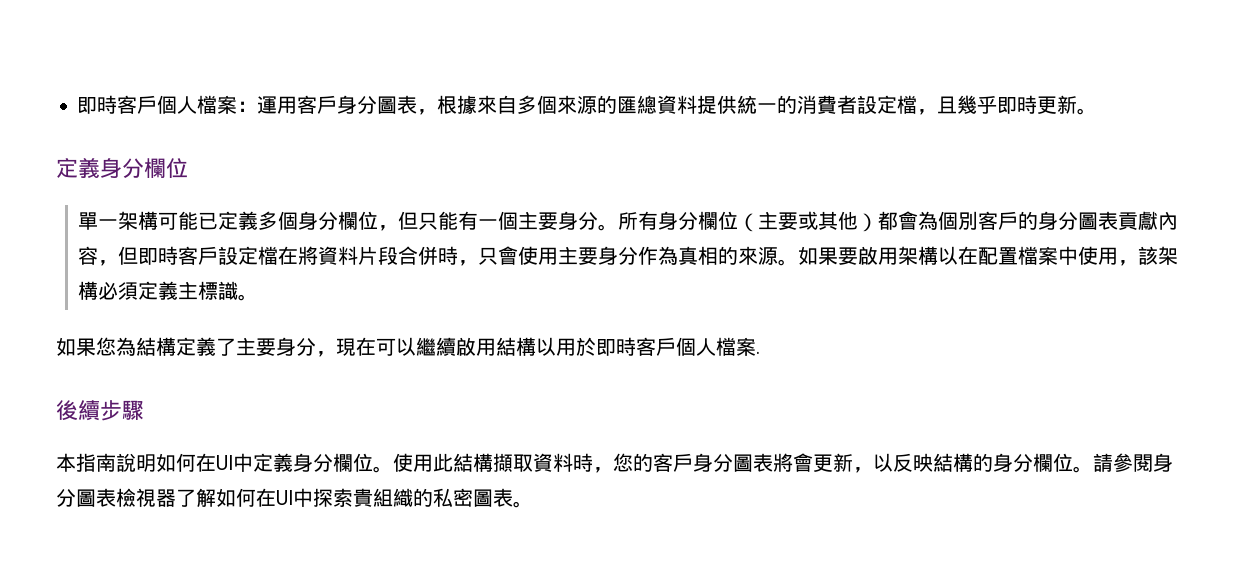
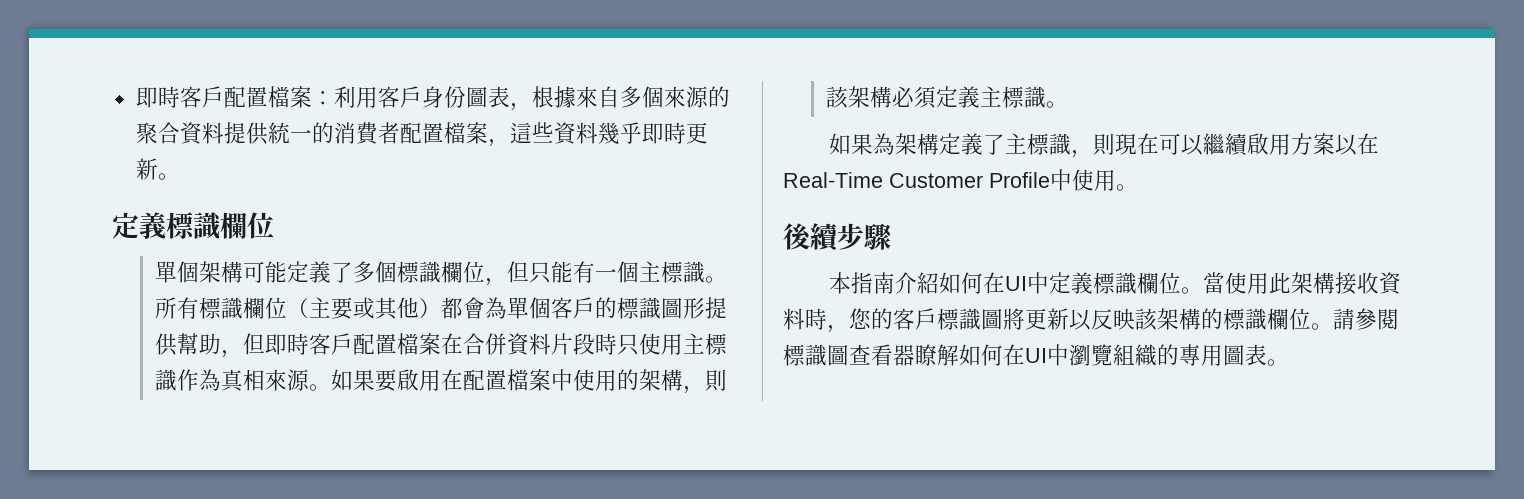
[77,95,198,114] 即時客戶個人 -> [135,86,268,108] 即時客戶配置
[257,96,278,114] 運 -> [333,86,356,108] 利
[357,95,378,114] 分 -> [443,86,466,108] 份
[617,95,658,114] 匯總 -> [135,122,180,144] 聚合
[857,95,958,115] 設定檔，且 -> [399,122,598,147] 配置檔案，這些資料
[100,158,144,178] 身分 -> [166,212,222,240] 標識
[98,219,119,228] 一 -> [176,261,199,283] 個
[198,211,339,230] 已定義多個身分 -> [286,261,441,283] 定義了多個標識
[538,211,699,231] 要身分。所有身分 -> [660,261,727,283] [154,297,243,319] 標識。所有標識
[938,211,1179,230] [78,246,639,266] 個別客戶的身分圖表貢獻內容，但即時客戶設定檔在將資料片段合併時，只會使用主要身分 -> [506,297,727,319] [154,333,727,358] [154,369,177,391] 單個客戶的標識圖形提供幫助，但即時客戶配置檔案在合併資料片段時只使用主標識
[718,246,739,265] 的 -> (265, 380) none
[898,246,959,265] 架構以 -> (441, 380) none
[1118,260,1139,266] ， -> [616,369,727,394] 的架構，則
[96,337,156,356] 您為結 -> [872,133,917,155] 為架
[256,337,336,357] 要身分， -> [1026,133,1115,158] 標識，則
[496,337,760,356] 結構以用於即時客戶個人檔案. -> [1290,133,1379,156] [783,169,1138,191] 方案以在Real-Time Customer Profile中使用。
[116,453,156,472] 說明 -> [894,272,939,294] 介紹
[293,453,1173,473] [56,488,473,507] 身分欄位。使用此結構擷取資料時，您的客戶身分圖表將會更新，以反映結構的身分欄位。請參閱身分圖表檢視器了解如何在UI中探索貴組織的私密 -> [1092,272,1402,295] [783,308,1399,333] [783,344,1223,366] 標識欄位。當使用此架構接收資料時，您的客戶標識圖將更新以反映該架構的標識欄位。請參閱標識圖查看器瞭解如何在UI中瀏覽組織的專用

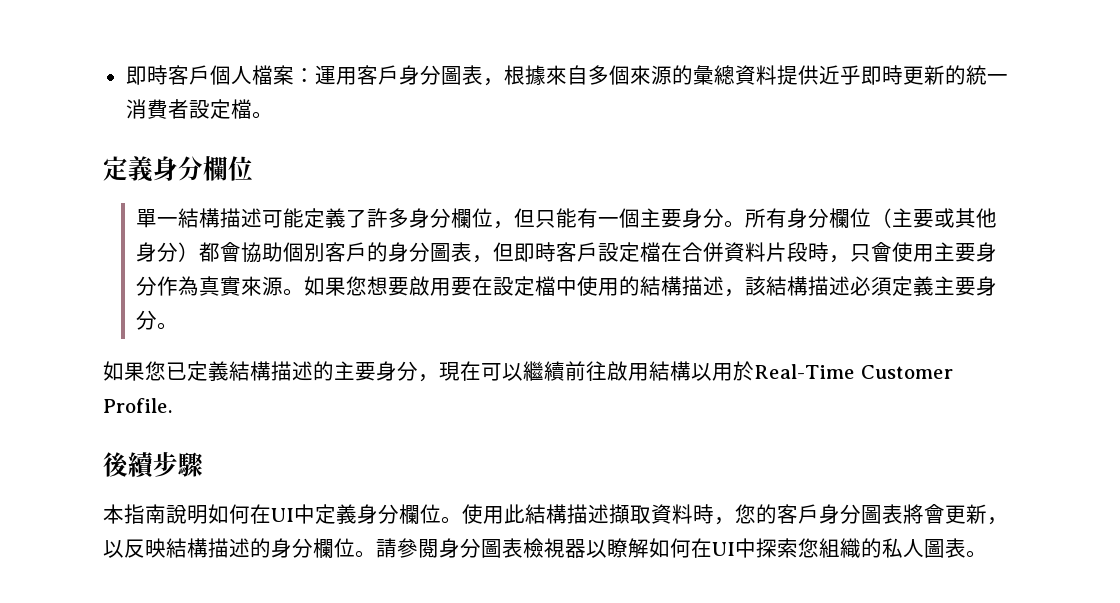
[135,86,268,108] 即時客戶配置 -> [125,65,252,85] 即時客戶個人
[333,86,356,108] 利 -> [314,65,336,85] 運
[443,86,466,108] 份 -> [419,65,441,85] 分
[135,122,180,144] 聚合 -> [692,65,735,85] 彙總
[267,122,708,147] [135,158,158,180] 統一的消費者配置檔案，這些資料幾乎即時更新 -> [818,65,1008,85] [125,99,252,119] 近乎即時更新的統一消費者設定檔
[166,212,222,240] 標識 -> [153,156,203,181] 身分
[176,261,243,283] 個架構 -> [156,208,262,228] 一結構描述
[352,261,441,283] 多個標識 -> [366,208,451,228] 許多身分
[660,261,727,283] [154,297,727,320] [154,333,221,356] 標識。所有標識欄位（主要或其他）都會為單個客戶的標識圖形提供幫助 -> [660,208,997,228] [135,242,472,263] 要身分。所有身分欄位（主要或其他身分）都會協助個別客戶的身分圖表
[352,333,441,355] 配置檔案 -> [597,242,661,262] 設定檔
[616,333,727,356] [154,369,727,394] [825,86,892,109] 只使用主標識作為真相來源。如果要啟用在配置檔案中使用的架構，則該架構 -> [828,242,997,263] [135,276,850,297] ，只會使用主要身分作為真實來源。如果您想要啟用要在設定檔中使用的結構描述，該結構描述
[1001,86,1046,108] 標識 -> [954,276,997,296] [135,310,157,330] 要身分
[872,133,1379,158] [783,169,1138,191] 為架構定義了主標識，則現在可以繼續啟用方案以在Real-Time Customer Profile中使用。 -> [145,361,953,382] [103,398,172,413] 您已定義結構描述的主要身分，現在可以繼續前往啟用結構以用於Real-Time Customer Profile.
[894,272,939,294] 介紹 -> [166,505,208,524] 說明
[1092,272,1402,295] [783,308,1399,333] [783,344,1223,366] 標識欄位。當使用此架構接收資料時，您的客戶標識圖將更新以反映該架構的標識欄位。請參閱標識圖查看器瞭解如何在UI中瀏覽組織的專用 -> [357,504,1008,525] [103,538,924,558] 身分欄位。使用此結構描述擷取資料時，您的客戶身分圖表將會更新，以反映結構描述的身分欄位。請參閱身分圖表檢視器以瞭解如何在UI中探索您組織的私人

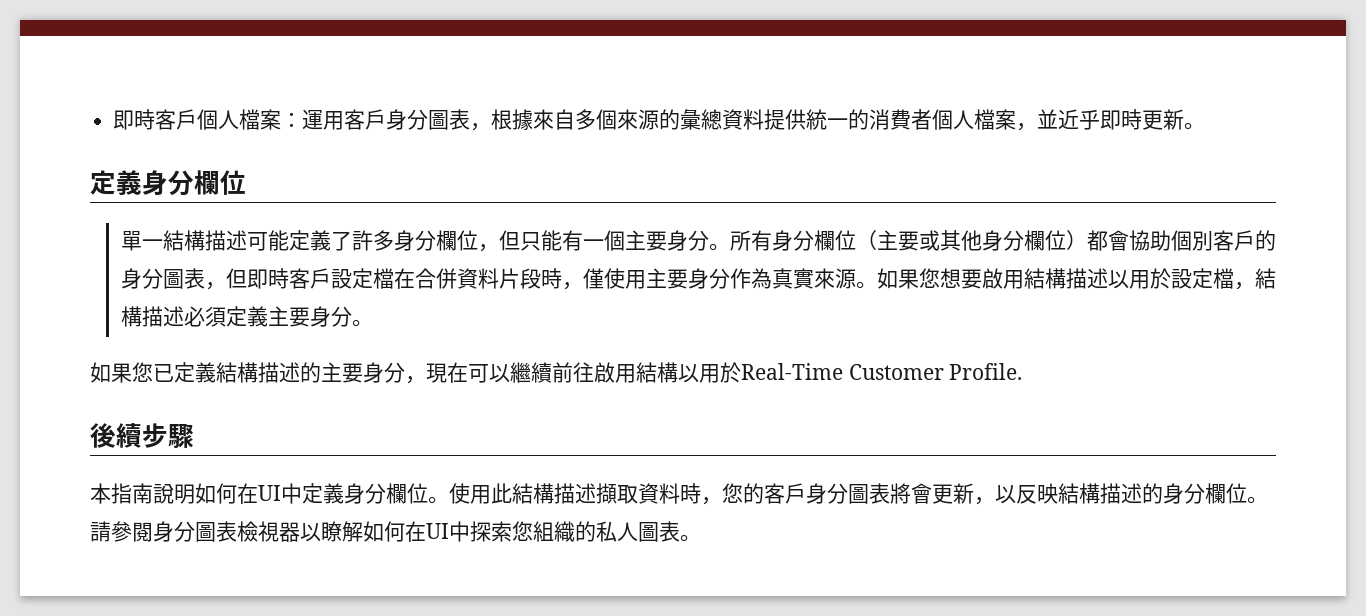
[818,65,1008,85] [125,99,252,119] 近乎即時更新的統一消費者設定檔 -> [806,109,1185,131] 統一的消費者個人檔案，並近乎即時更新
(178, 252) none -> [1023,230,1066,251] 欄位
[849,242,892,262] 只會 -> [582,268,604,289] 僅
[450,276,766,297] 要在設定檔中使用的結構描述，該 -> [1023,268,1255,290] 結構描述以用於設定檔，

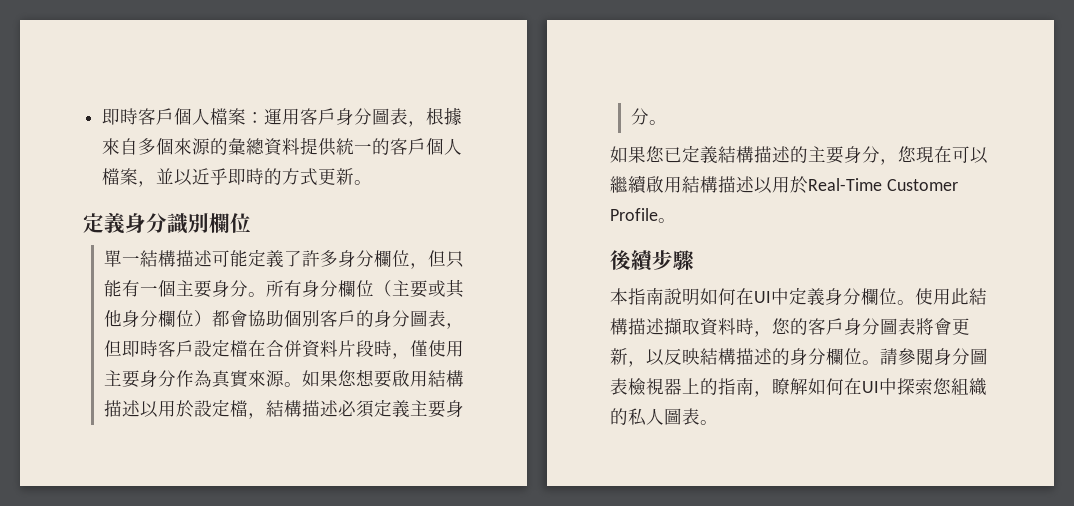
[869,109,933,130] 消費者 -> [390,138,427,155] 客戶
(1059, 119) none -> [174,169,193,186] 以
(1143, 119) none -> [264,168,319,186] 的方式
(194, 183) none -> [167,213,209,234] 識別
(426, 380) none -> [898,146,916,163] 您
[552,362,678,383] 前往啟用結構 -> [646,176,754,193] 啟用結構描述
[949,363,1023,380] Profile. -> [610,208,676,223] Profile。
[300,523,321,542] 以 -> [682,378,772,397] 上的指南，

